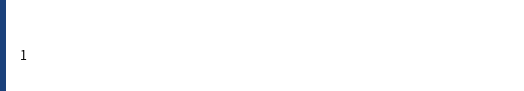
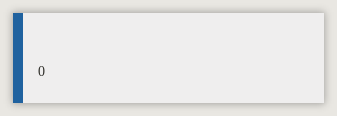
[20,50,27,60] 1 -> [38,66,45,76] 0

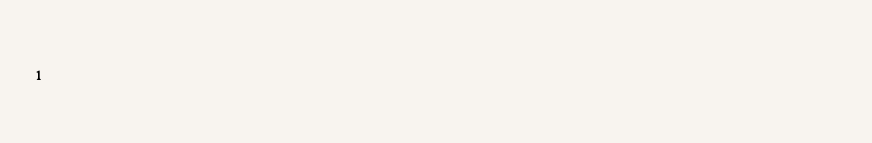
[38,66,45,76] 0 -> [35,70,42,80] 1

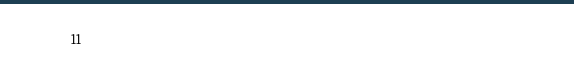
[35,70,42,80] 1 -> [71,34,81,44] 11

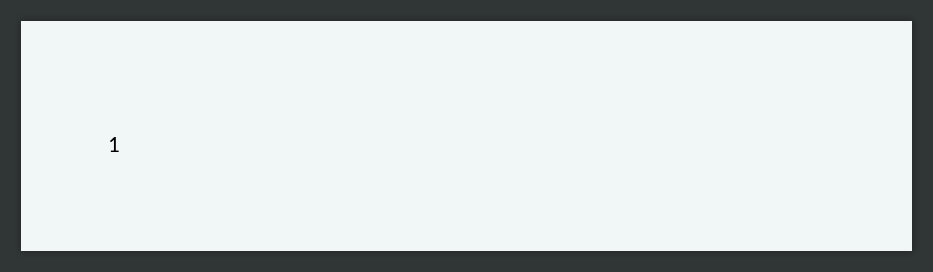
[71,34,81,44] 11 -> [108,137,120,152] 1

